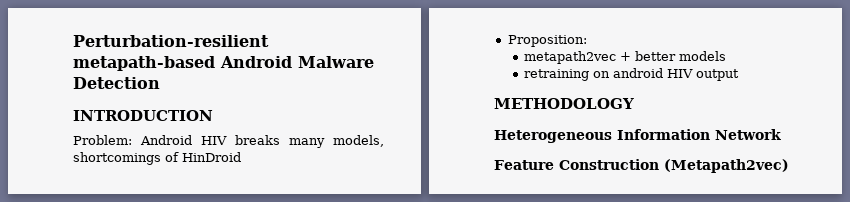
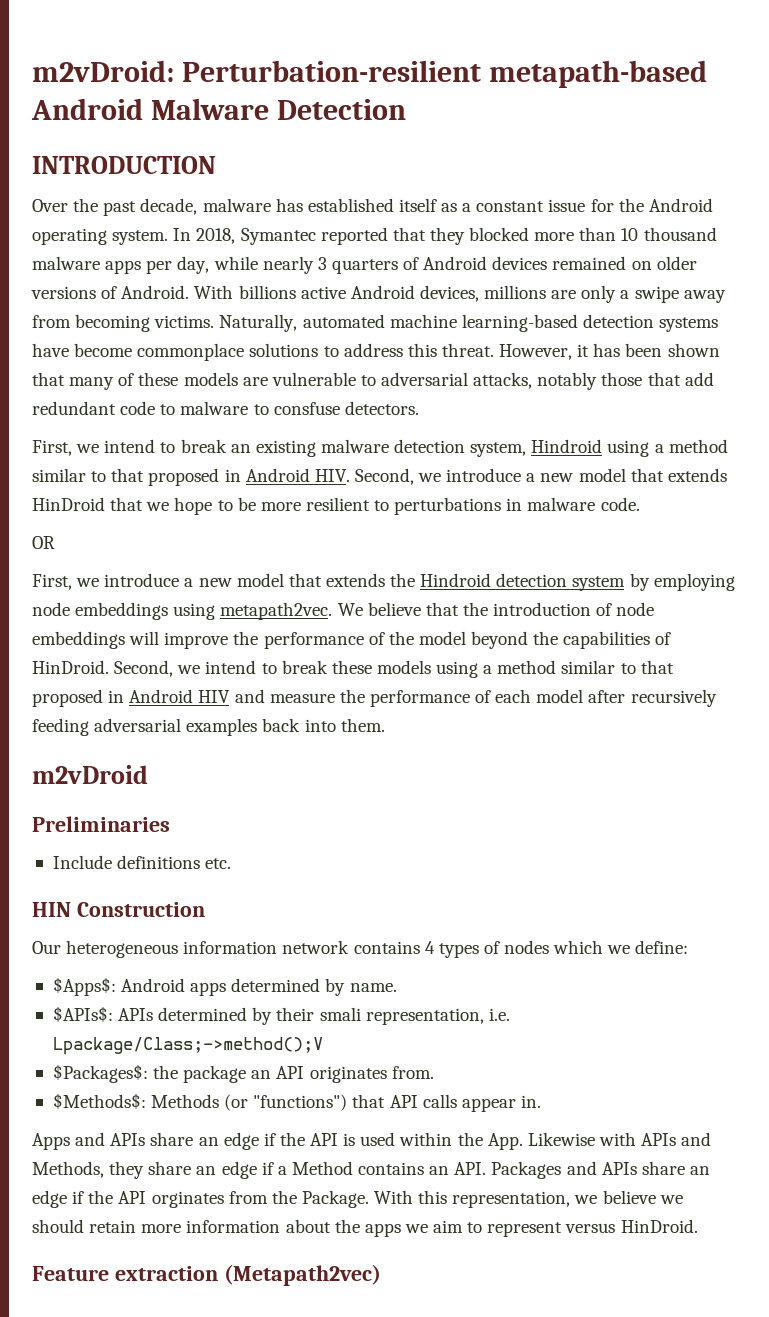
(73, 41) none -> [32,60,174,82] m2vDroid:
[73,135,384,148] [73,152,241,165] [507,35,587,47] [523,51,726,64] [523,68,739,81] [494,98,634,109] [494,129,781,143] Problem: Android HIV breaks many models, shortcomings of HinDroid // Proposition: // metapath2vec + better models // retraining on android HIV output // METHODOLOGY // Heterogeneous Information Network -> [32,198,713,216] [32,227,717,245] [32,256,697,274] [31,285,726,303] [32,314,719,332] [32,343,720,361] [32,372,714,390] [32,401,419,415] [32,439,728,457] [32,468,727,486] [32,497,640,515] [32,536,55,549] [32,573,735,591] [32,602,655,620] [32,631,672,649] [32,660,674,678] [32,689,717,707] [32,718,385,736] [32,765,148,784] [32,816,170,832] [52,855,232,869] [32,902,205,917] [32,940,689,958] [52,977,397,996] [52,1006,510,1025] [52,1037,323,1055] [52,1064,434,1083] [52,1093,541,1112] [32,1132,712,1150] [32,1161,710,1179] [32,1190,683,1208] [32,1219,698,1237] Over the past decade, malware has established itself as a constant issue for the Android operating system. In 2018, Symantec reported that they blocked more than 10 thousand malware apps per day, while nearly 3 quarters of Android devices remained on older versions of Android. With billions active Android devices, millions are only a swipe away from becoming victims. Naturally, automated machine learning-based detection systems have become commonplace solutions to address this threat. However, it has been shown that many of these models are vulnerable to adversarial attacks, notably those that add redundant code to malware to consfuse detectors. // First, we intend to break an existing malware detection system, Hindroid using a method similar to that proposed in Android HIV. Second, we introduce a new model that extends HinDroid that we hope to be more resilient to perturbations in malware code. // OR // First, we introduce a new model that extends the Hindroid detection system by employing node embeddings using metapath2vec. We believe that the introduction of node embeddings will improve the performance of the model beyond the capabilities of HinDroid. Second, we intend to break these models using a method similar to that proposed in Android HIV and measure the performance of each model after recursively feeding adversarial examples back into them. // m2vDroid // Preliminaries // Include definitions etc. // HIN Construction // Our heterogeneous information network contains 4 types of nodes which we define: // $Apps$: Android apps determined by name. // $APIs$: APIs determined by their smali representation, i.e. Lpackage/Class;->method();V // $Packages$: the package an API originates from. // $Methods$: Methods (or "functions") that API calls appear in. // Apps and APIs share an edge if the API is used within the App. Likewise with APIs and Methods, they share an edge if a Method contains an API. Packages and APIs share an edge if the API orginates from the Package. With this representation, we believe we should retain more information about the apps we aim to represent versus HinDroid.
[559,159,659,170] Construction -> [114,1266,218,1281] extraction

